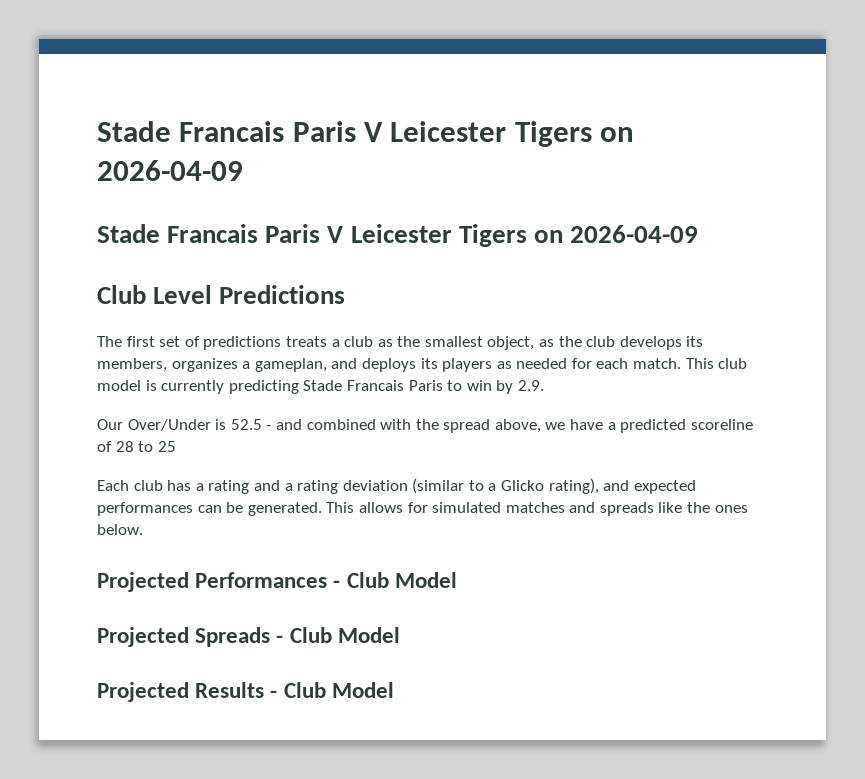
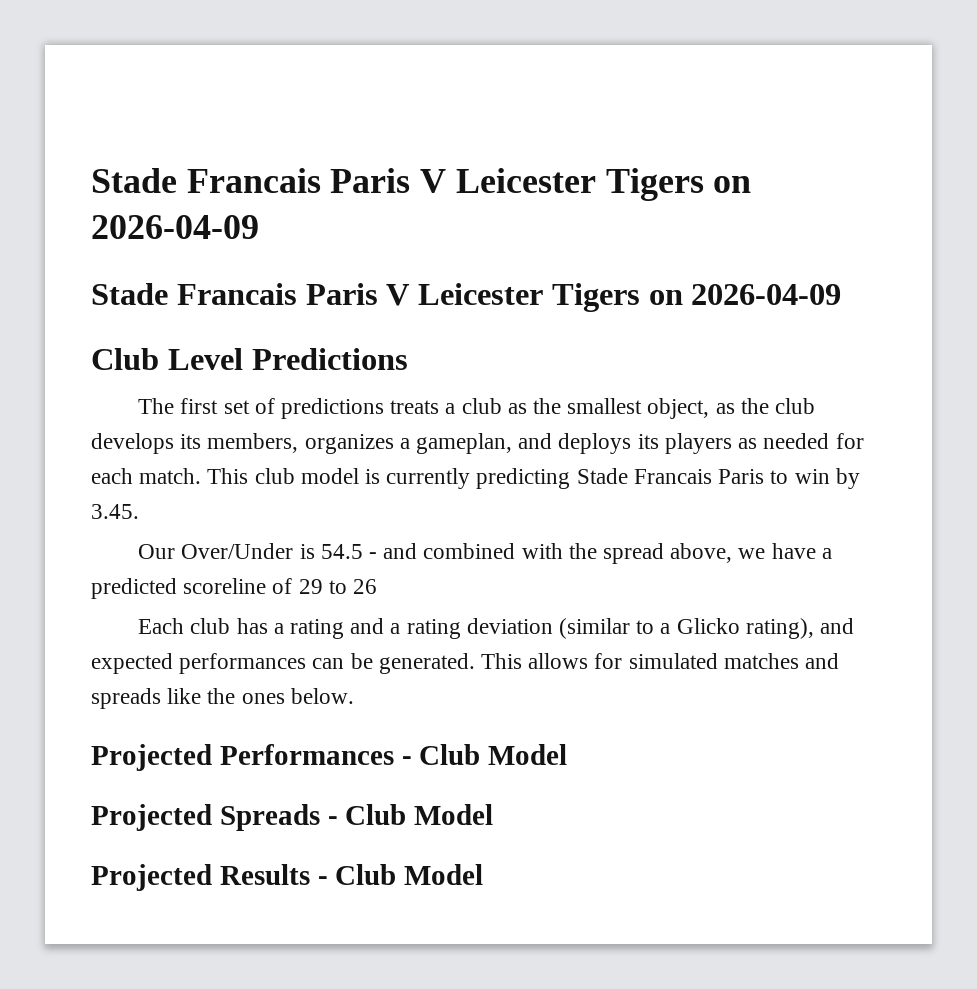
[517,380,544,391] 2.9. -> [91,504,139,519] 3.45.
[230,419,262,430] 52.5 -> [320,544,363,559] 54.5
[115,441,176,452] 28 to 25 -> [298,579,378,594] 29 to 26

